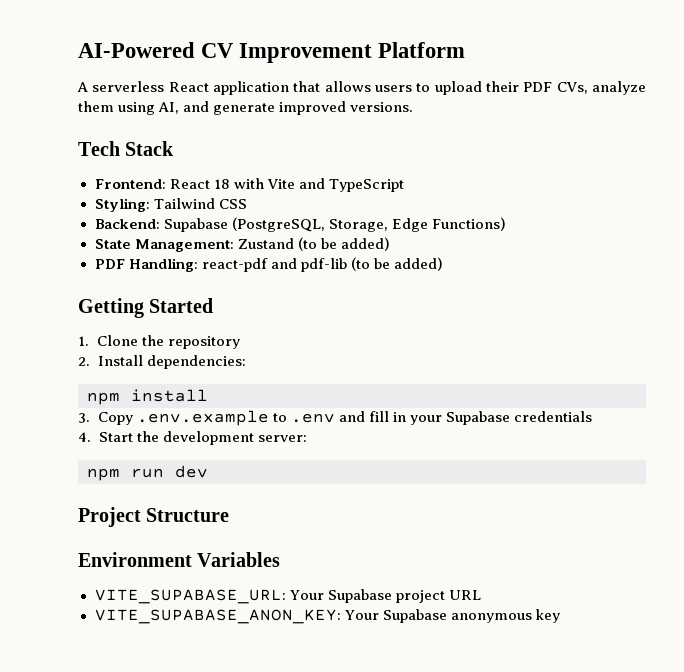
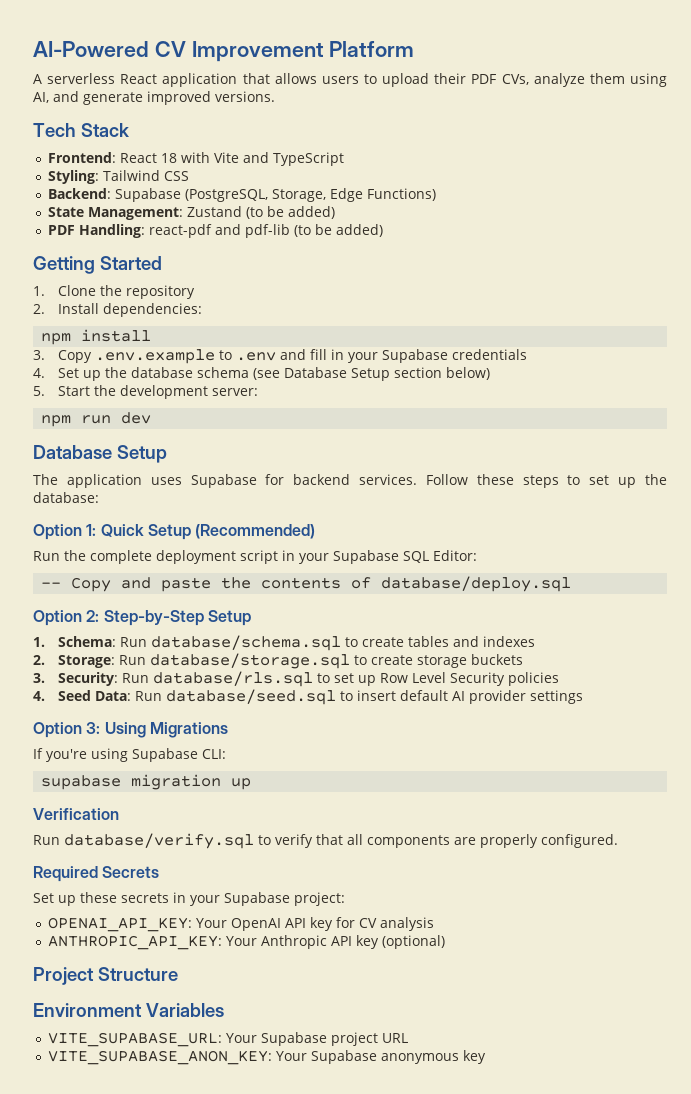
(91, 437) none -> [57,367,490,381] [33,386,45,396] Set up the database schema (see Database Setup section below) // 5.
(208, 471) none -> [33,445,167,463] [33,474,667,488] [33,492,99,503] [33,524,316,540] [33,550,477,564] [41,576,572,592] [33,610,251,626] [33,635,535,651] [33,653,523,669] [33,671,559,687] [33,689,583,705] [33,722,228,738] [33,748,226,762] [41,774,252,790] [33,808,119,820] [33,833,618,849] [33,866,160,882] [33,892,345,906] [48,917,435,932] [48,935,446,950] // Database Setup // The application uses Supabase for backend services. Follow these steps to set up the database: // Option 1: Quick Setup (Recommended) // Run the complete deployment script in your Supabase SQL Editor: // -- Copy and paste the contents of database/deploy.sql // Option 2: Step-by-Step Setup // 1. Schema: Run database/schema.sql to create tables and indexes // 2. Storage: Run database/storage.sql to create storage buckets // 3. Security: Run database/rls.sql to set up Row Level Security policies // 4. Seed Data: Run database/seed.sql to insert default AI provider settings // Option 3: Using Migrations // If you're using Supabase CLI: // supabase migration up // Verification // Run database/verify.sql to verify that all components are properly configured. // Required Secrets // Set up these secrets in your Supabase project: // OPENAI_API_KEY: Your OpenAI API key for CV analysis // ANTHROPIC_API_KEY: Your Anthropic API key (optional)

